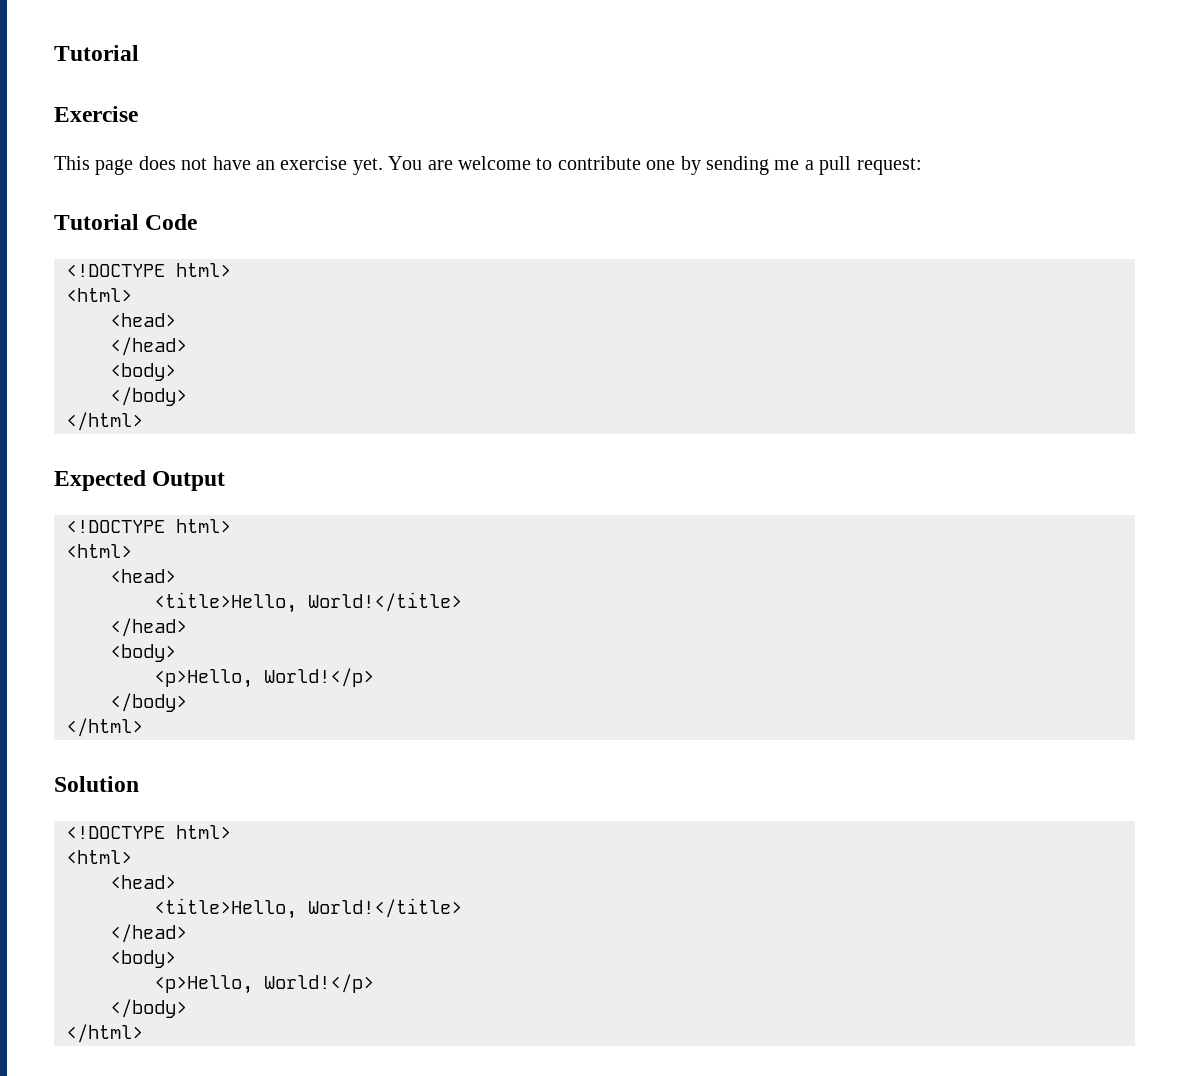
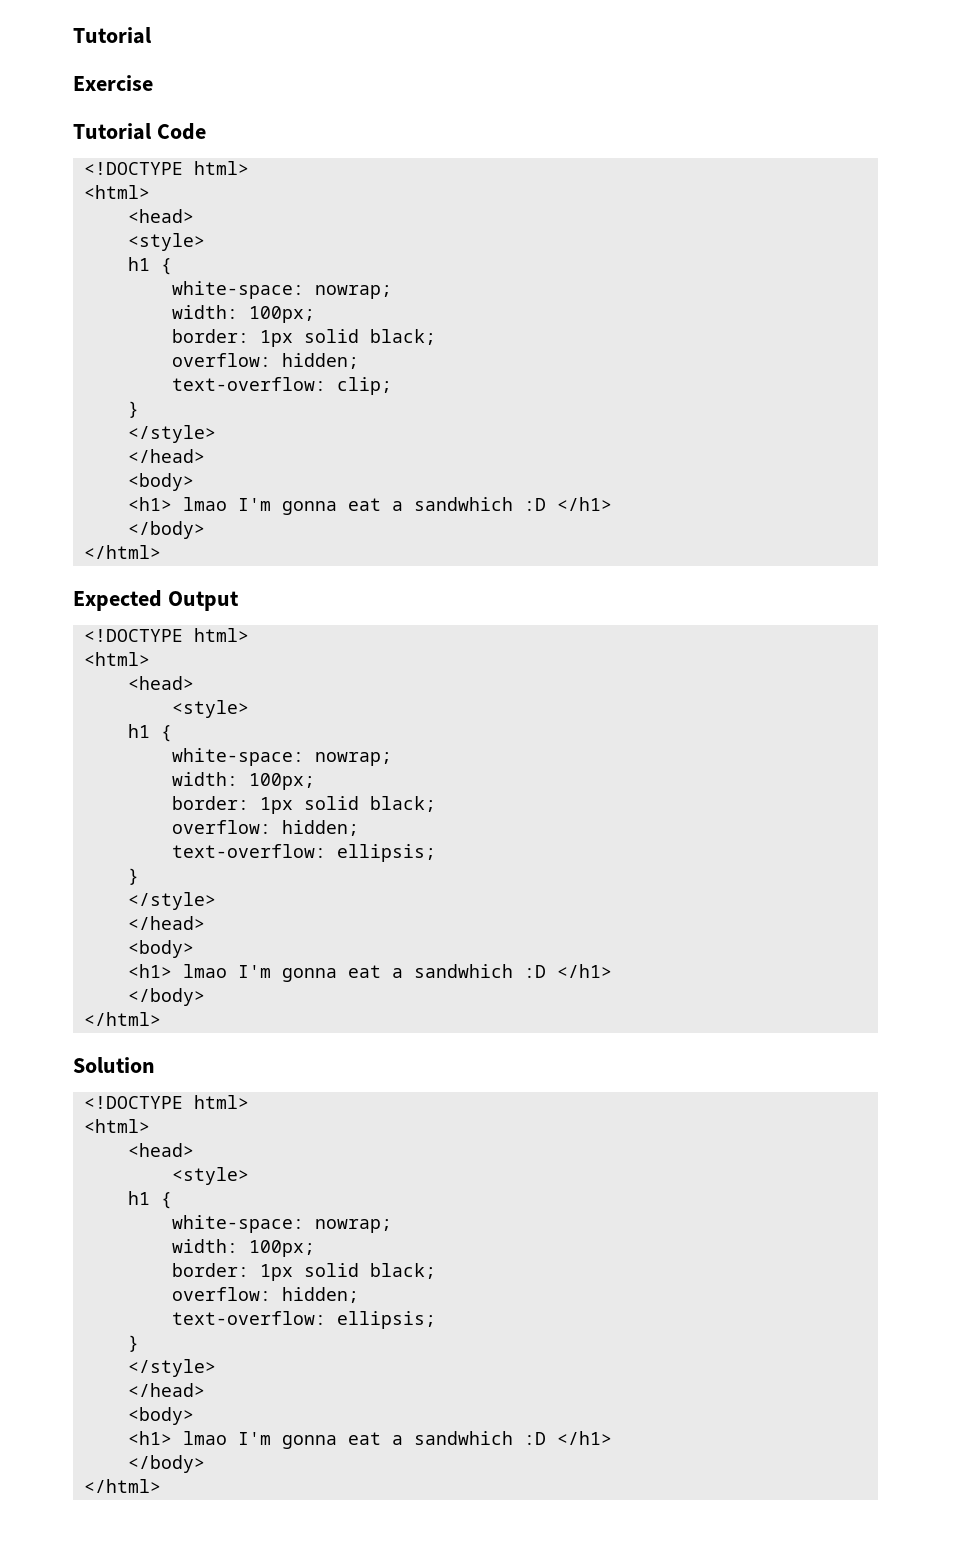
[54,156,922,175] // This page does not have an exercise yet. You are welcome to contribute one by sending me a pull request: -> (153, 83) none
[110,337,187,356] [110,363,176,381] </head> // <body> -> [127,233,205,251] [127,257,172,275] [171,281,392,299] [171,305,315,323] [171,329,436,347] [171,353,359,369] [171,377,392,395] [127,401,139,418] [127,425,216,443] [127,449,205,463] [127,473,194,491] [127,497,612,515] <style> // h1 { // white-space: nowrap; // width: 100px; // border: 1px solid black; // overflow: hidden; // text-overflow: clip; // } // </style> // </head> // <body> // <h1> lmao I'm gonna eat a sandwhich :D </h1>
[154,592,462,613] [110,618,187,637] [110,644,176,662] [154,668,374,688] <title>Hello, World!</title> // </head> // <body> // <p>Hello, World!</p> -> [171,700,249,718] [127,724,172,742] [171,748,392,766] [171,772,315,790] [171,796,436,814] [171,820,359,836] [171,844,436,862] [127,868,139,885] [127,892,216,910] [127,916,205,930] [127,940,194,958] [127,964,612,982] <style> // h1 { // white-space: nowrap; // width: 100px; // border: 1px solid black; // overflow: hidden; // text-overflow: ellipsis; // } // </style> // </head> // <body> // <h1> lmao I'm gonna eat a sandwhich :D </h1>
[154,898,462,919] [110,924,187,943] [110,950,176,968] [154,974,374,994] <title>Hello, World!</title> // </head> // <body> // <p>Hello, World!</p> -> [171,1167,249,1185] [127,1191,172,1209] [171,1215,392,1233] [171,1239,315,1257] [171,1263,436,1281] [171,1287,359,1303] [171,1311,436,1329] [127,1335,139,1352] [127,1359,216,1377] [127,1383,205,1397] [127,1407,194,1425] [127,1431,612,1449] <style> // h1 { // white-space: nowrap; // width: 100px; // border: 1px solid black; // overflow: hidden; // text-overflow: ellipsis; // } // </style> // </head> // <body> // <h1> lmao I'm gonna eat a sandwhich :D </h1>

